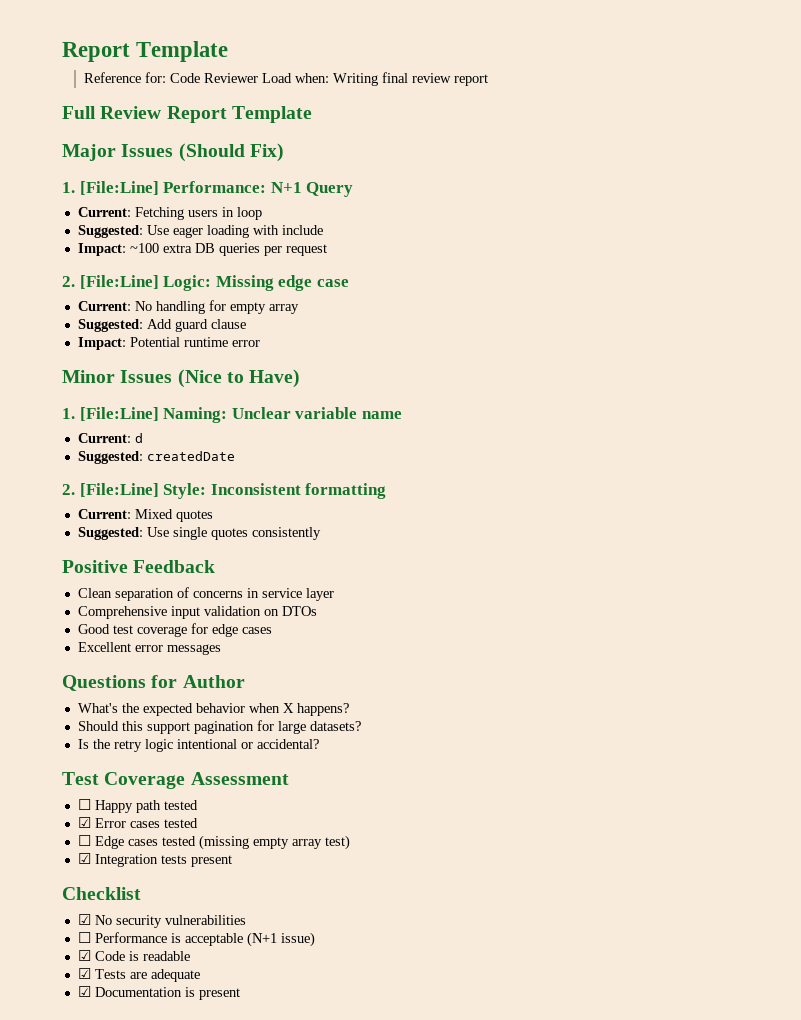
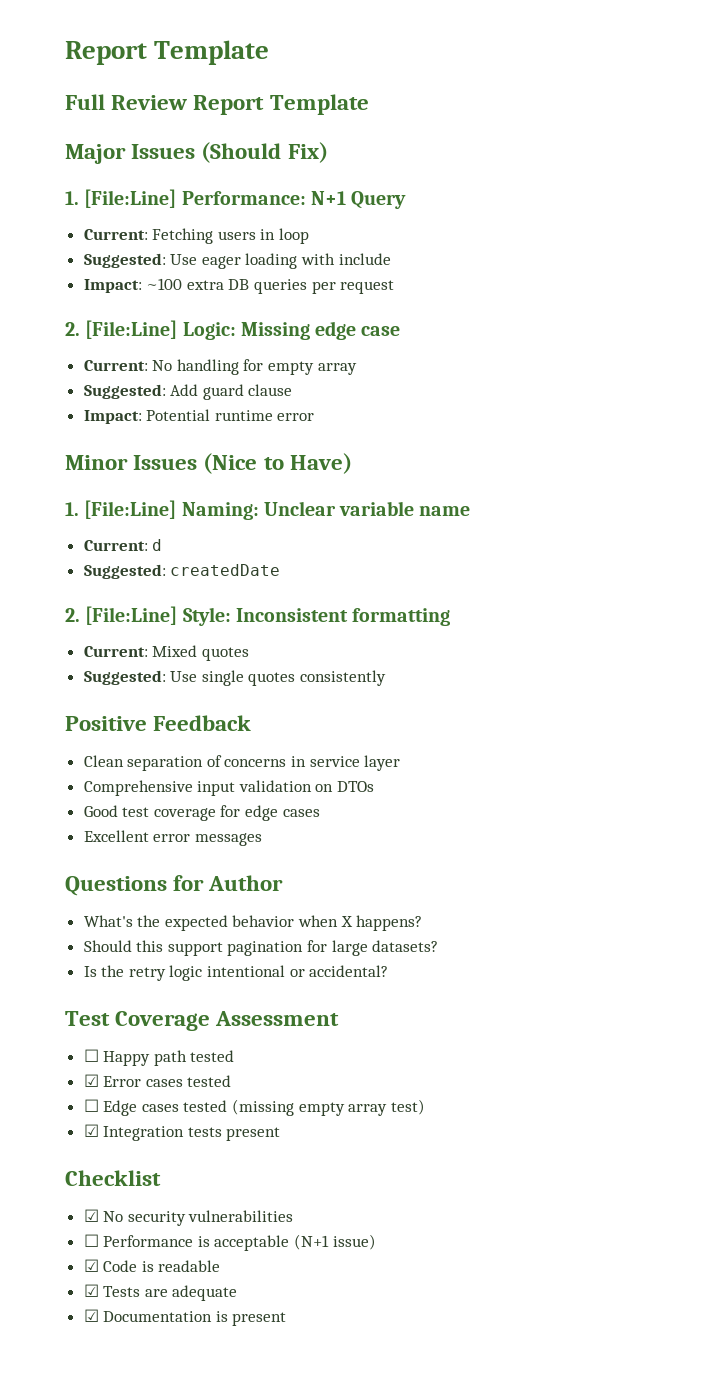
[62,41,229,62] [83,72,488,86] Report Template // Reference for: Code Reviewer Load when: Writing final review report -> [65,40,270,65] Report Template

